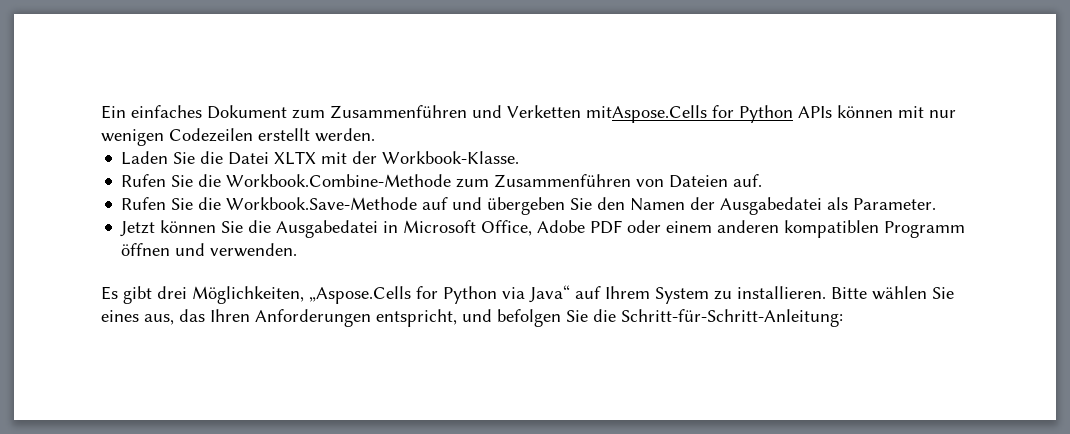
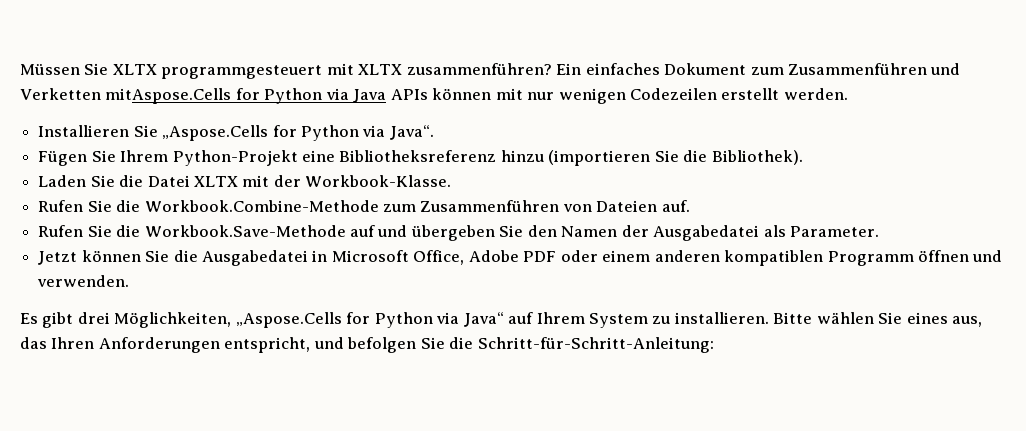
(101, 112) none -> [20,63,552,79] Müssen Sie XLTX programmgesteuert mit XLTX zusammenführen?
(793, 114) none -> [325,88,387,103] via Java
(375, 135) none -> [38,125,434,141] [38,150,803,166] // Installieren Sie „Aspose.Cells for Python via Java“. // Fügen Sie Ihrem Python-Projekt eine Bibliotheksreferenz hinzu (importieren Sie die Bibliothek).

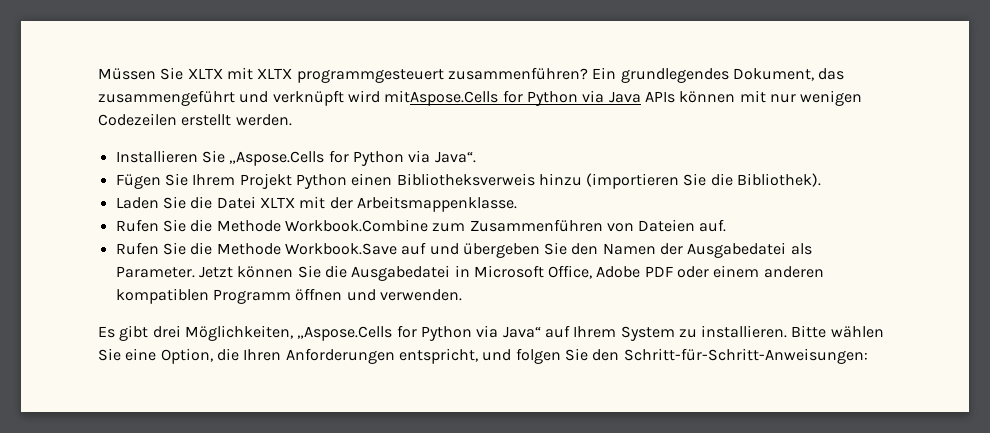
[161,65,323,79] programmgesteuert -> (223, 73) none
(403, 69) none -> [296,69,444,83] programmgesteuert
[585,63,961,75] [20,88,101,100] einfaches Dokument zum Zusammenführen und Verketten -> [620,68,845,83] [98,90,380,106] grundlegendes Dokument, das zusammengeführt und verknüpft wird
[172,150,497,166] Python-Projekt eine Bibliotheksreferenz -> [239,173,535,189] Projekt Python einen Bibliotheksverweis
[305,175,452,187] [38,200,379,212] Workbook-Klasse. // Rufen Sie die Workbook.Combine-Methode -> [356,196,517,212] [115,219,428,232] Arbeitsmappenklasse. // Rufen Sie die Methode Workbook.Combine
[144,225,346,237] Workbook.Save-Methode -> [216,243,397,255] Methode Workbook.Save
(880, 231) // -> (195, 272) none
[906,312,983,327] [20,337,47,349] eines aus, das -> [125,348,239,364] eine Option, die
[347,337,714,353] befolgen Sie die Schritt-für-Schritt-Anleitung: -> [515,348,868,364] folgen Sie den Schritt-für-Schritt-Anweisungen:

